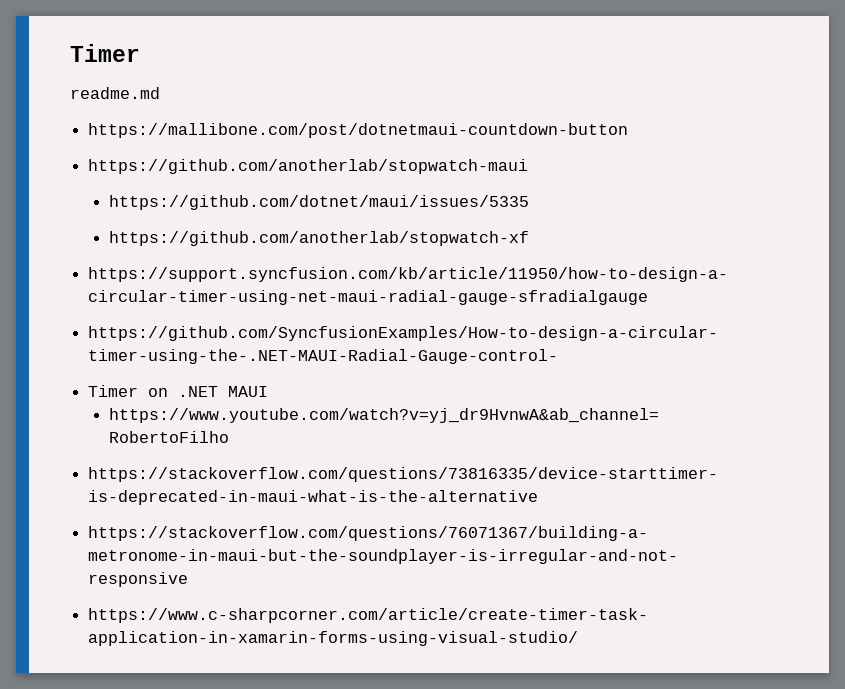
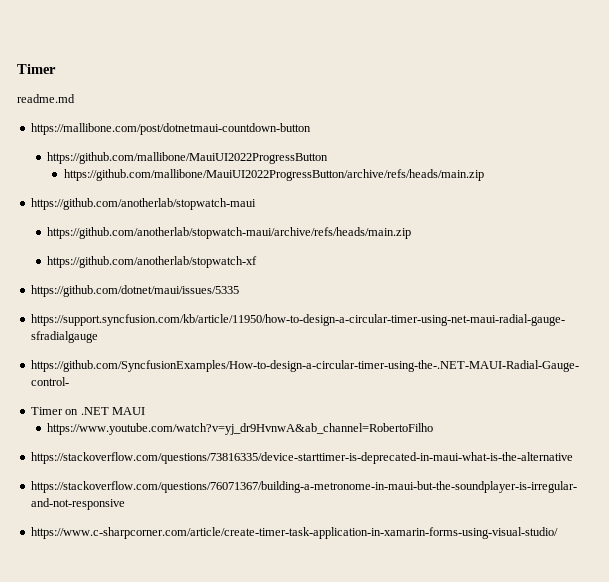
(629, 130) none -> [47,152,329,164] [63,169,484,181] // https://github.com/mallibone/MauiUI2022ProgressButton // https://github.com/mallibone/MauiUI2022ProgressButton/archive/refs/heads/main.zip
[109,195,530,210] https://github.com/dotnet/maui/issues/5335 -> [47,227,412,239] https://github.com/anotherlab/stopwatch-maui/archive/refs/heads/main.zip
(530, 238) none -> [30,285,239,297] // https://github.com/dotnet/maui/issues/5335

